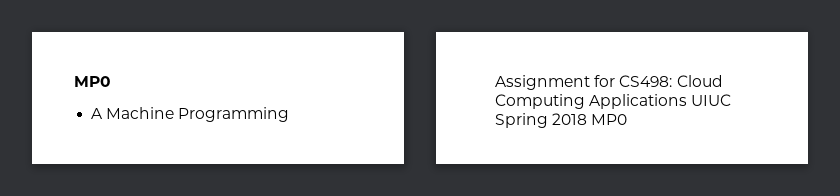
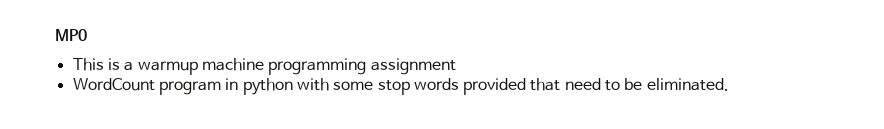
[91,107,290,122] [495,75,723,90] [495,94,732,109] [495,113,628,128] A Machine Programming Assignment for CS498: Cloud Computing Applications UIUC Spring 2018 MP0 -> [72,58,456,75] [72,78,729,95] This is a warmup machine programming assignment // WordCount program in python with some stop words provided that need to be eliminated.

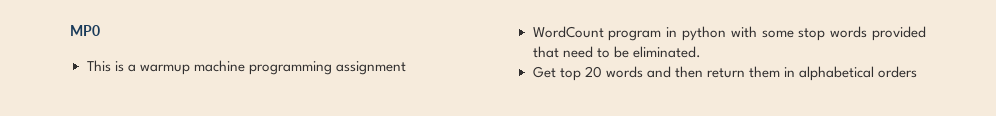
(729, 84) none -> [532,66,917,81] // Get top 20 words and then return them in alphabetical orders

